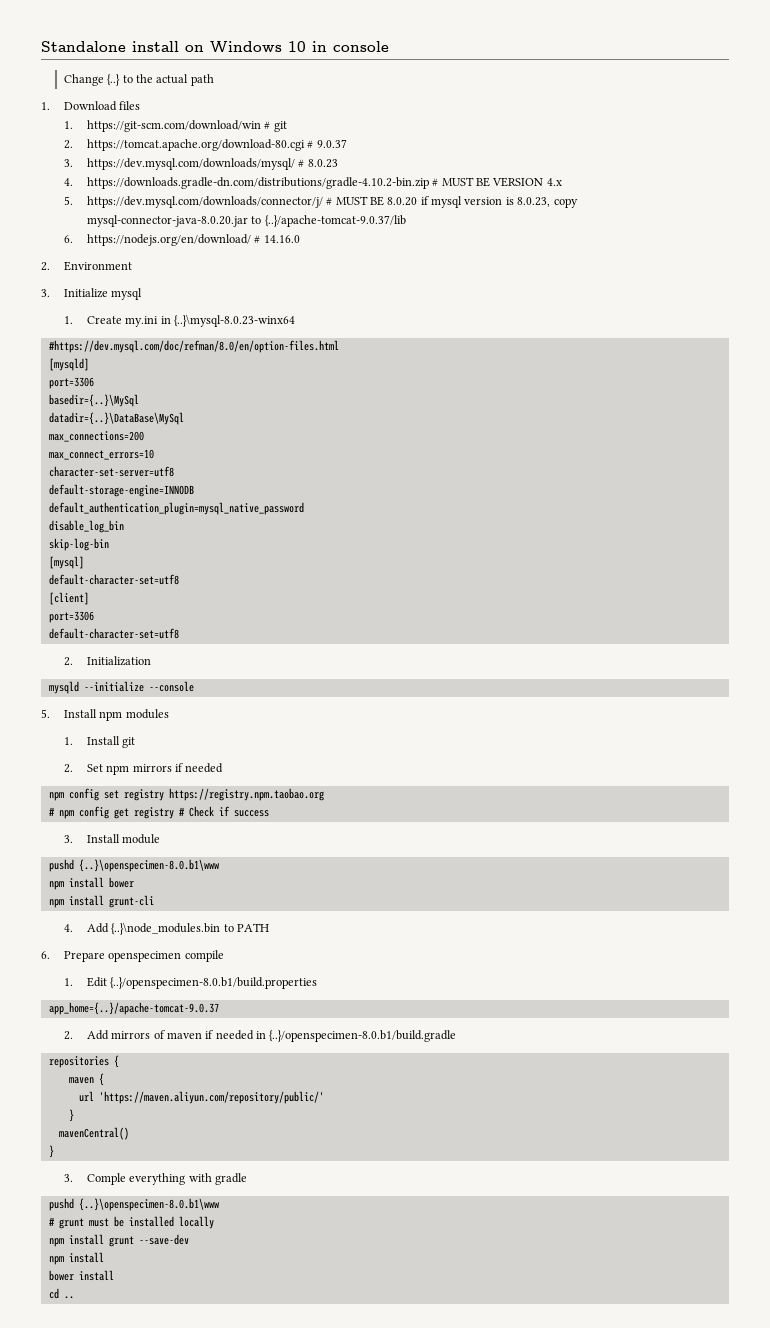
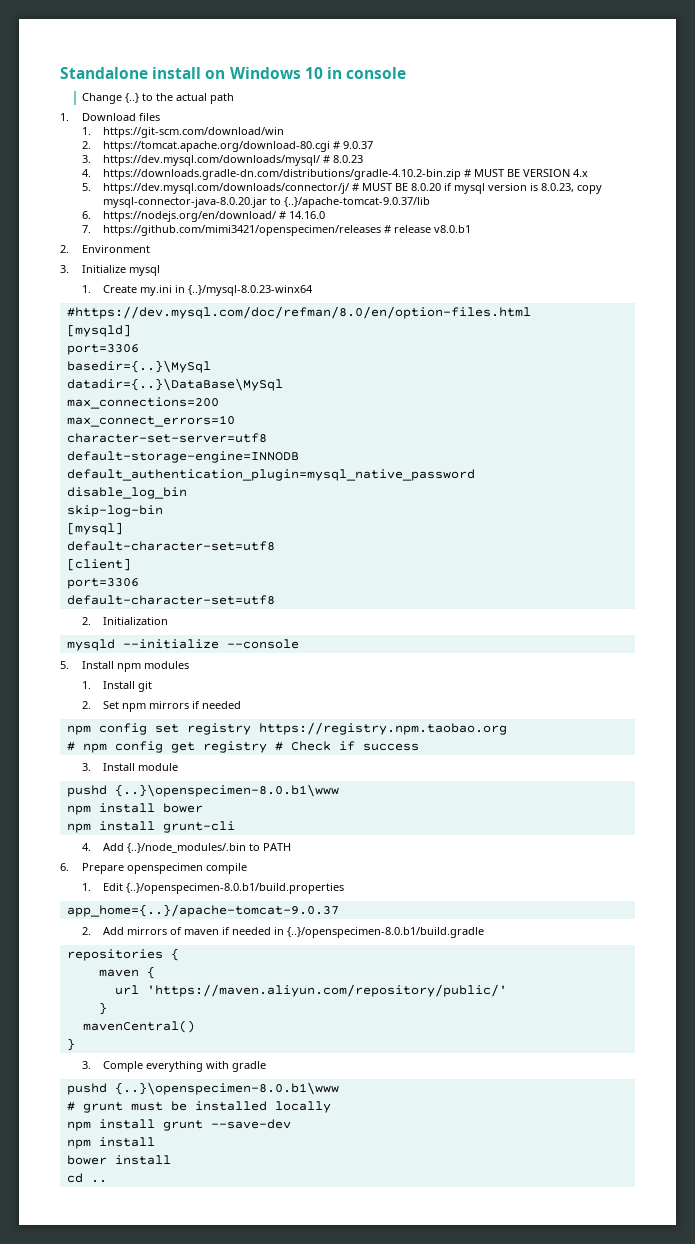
[264,121,287,132] # git -> (285, 132) none
(300, 239) none -> [81,225,472,236] // 7. https://github.com/mimi3421/openspecimen/releases # release v8.0.b1
[173,314,295,327] {..}\mysql-8.0.23-winx64 -> [188,285,314,296] {..}/mysql-8.0.23-winx64
[111,922,221,935] {..}\node_modules.bin -> [127,843,247,853] {..}/node_modules/.bin

